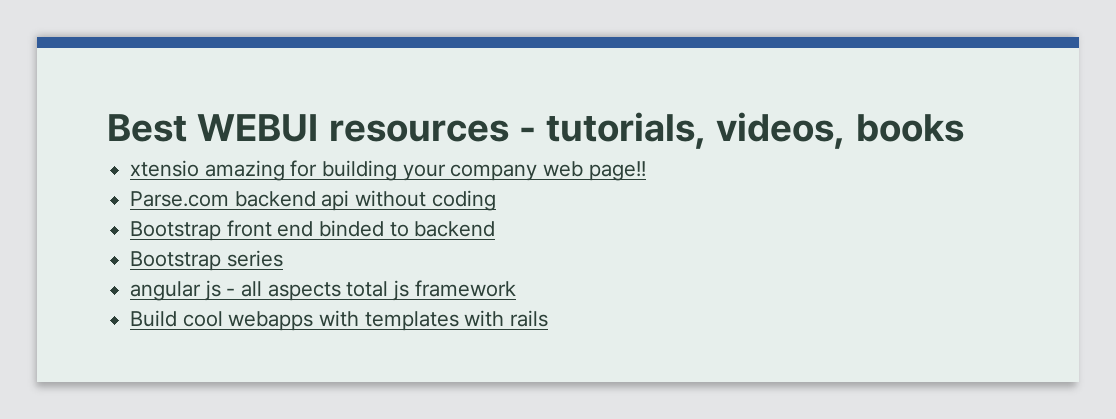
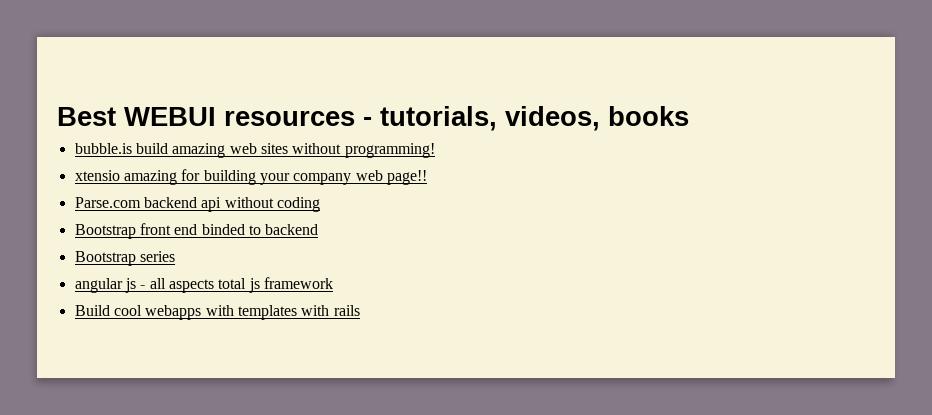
(964, 128) none -> [74,143,435,158] // bubble.is build amazing web sites without programming!

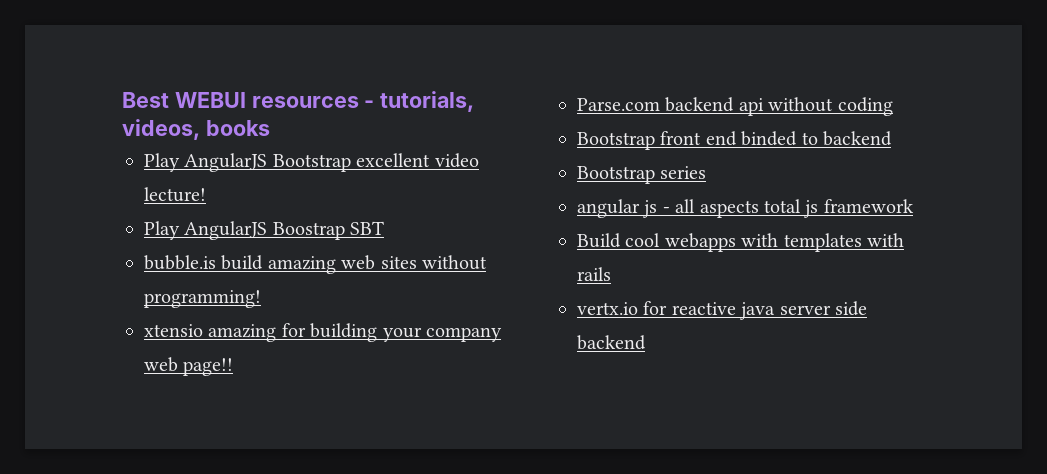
(689, 116) none -> [144,153,479,172] [144,187,206,202] [144,221,385,240] // Play AngularJS Bootstrap excellent video lecture! // Play AngularJS Boostrap SBT
(360, 310) none -> [577,301,867,320] [577,335,646,350] // vertx.io for reactive java server side backend

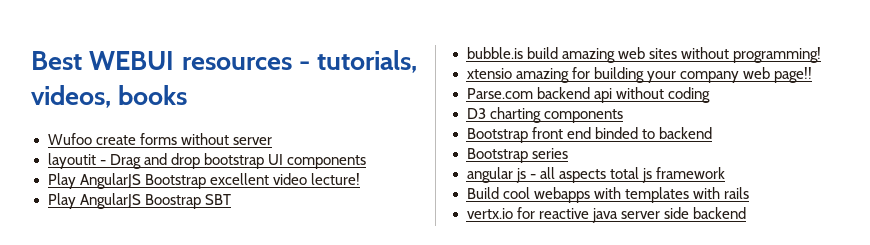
(270, 128) none -> [47,133,272,145] [47,153,366,169] // Wufoo create forms without server // layoutit - Drag and drop bootstrap UI components
(893, 106) none -> [466,107,623,123] // D3 charting components

